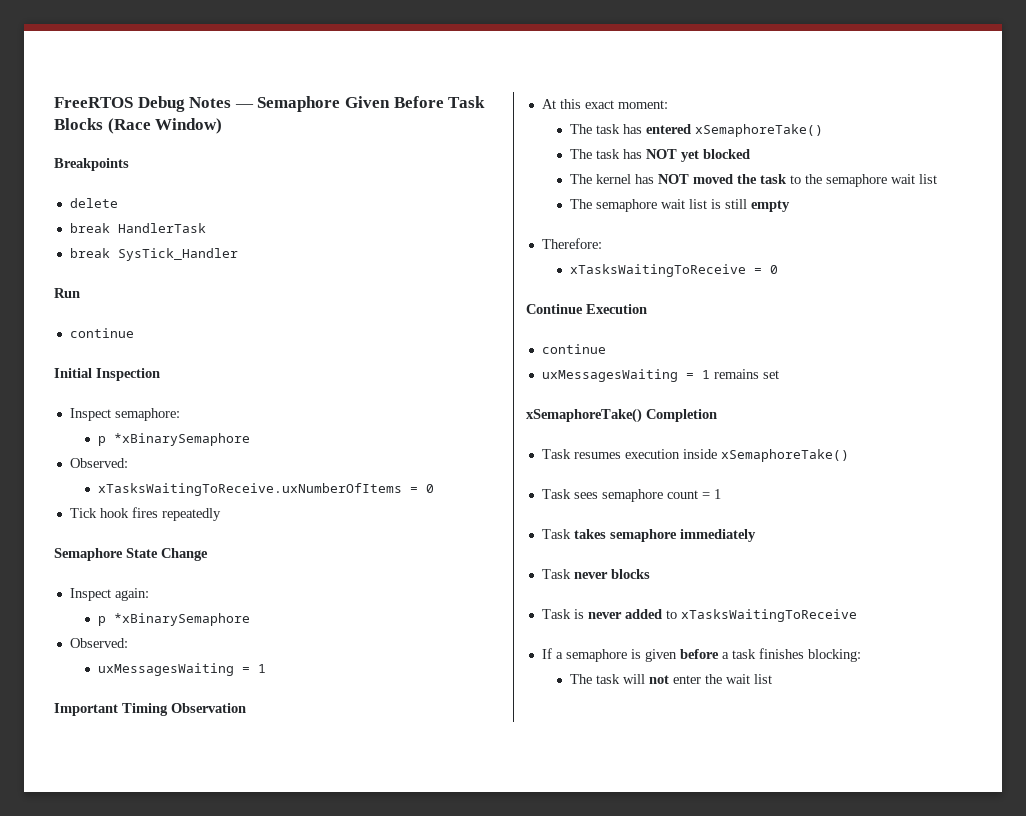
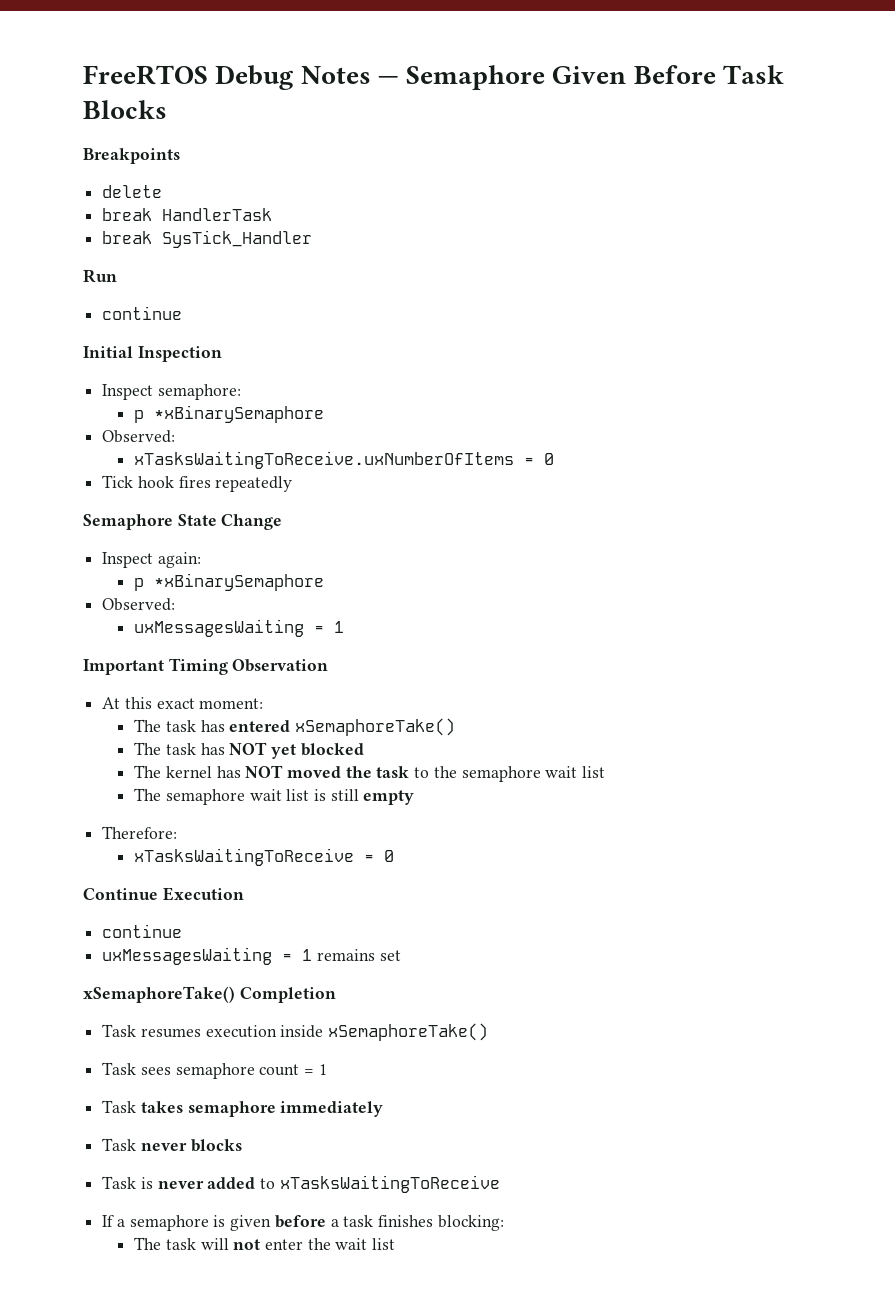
[107,118,223,134] (Race Window) -> (167, 109) none

